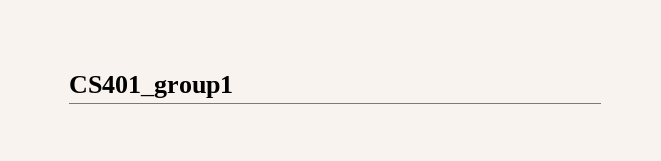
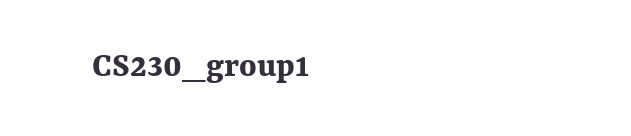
[69,76,233,98] CS401_group1 -> [92,55,309,83] CS230_group1

